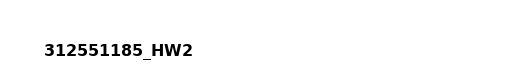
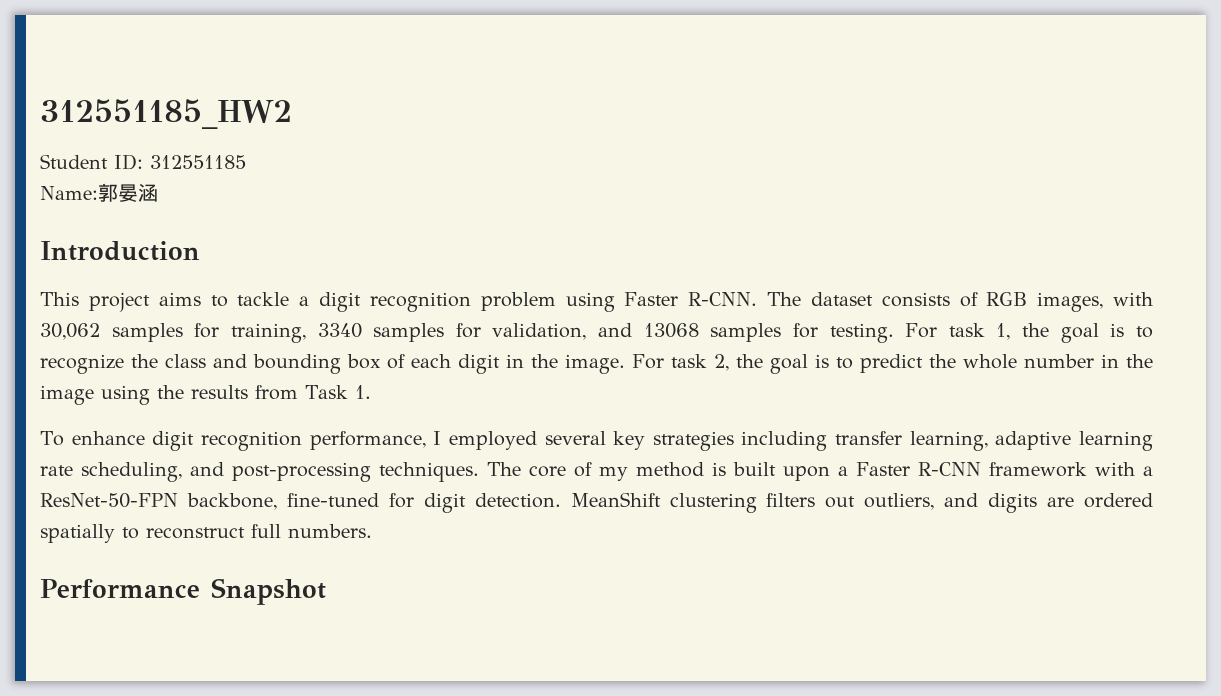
(193, 52) none -> [40,154,246,170] [40,183,158,202] [40,241,200,261] [40,292,1154,312] [40,323,1153,343] [40,354,1153,374] [40,385,371,405] [40,431,1153,451] [40,462,1153,482] [40,492,1153,513] [40,524,372,543] [40,578,326,605] // Student ID: 312551185 // Name:郭晏涵 // Introduction // This project aims to tackle a digit recognition problem using Faster R-CNN. The dataset consists of RGB images, with 30,062 samples for training, 3340 samples for validation, and 13068 samples for testing. For task 1, the goal is to recognize the class and bounding box of each digit in the image. For task 2, the goal is to predict the whole number in the image using the results from Task 1. // To enhance digit recognition performance, I employed several key strategies including transfer learning, adaptive learning rate scheduling, and post-processing techniques. The core of my method is built upon a Faster R-CNN framework with a ResNet-50-FPN backbone, fine-tuned for digit detection. MeanShift clustering filters out outliers, and digits are ordered spatially to reconstruct full numbers. // Performance Snapshot

